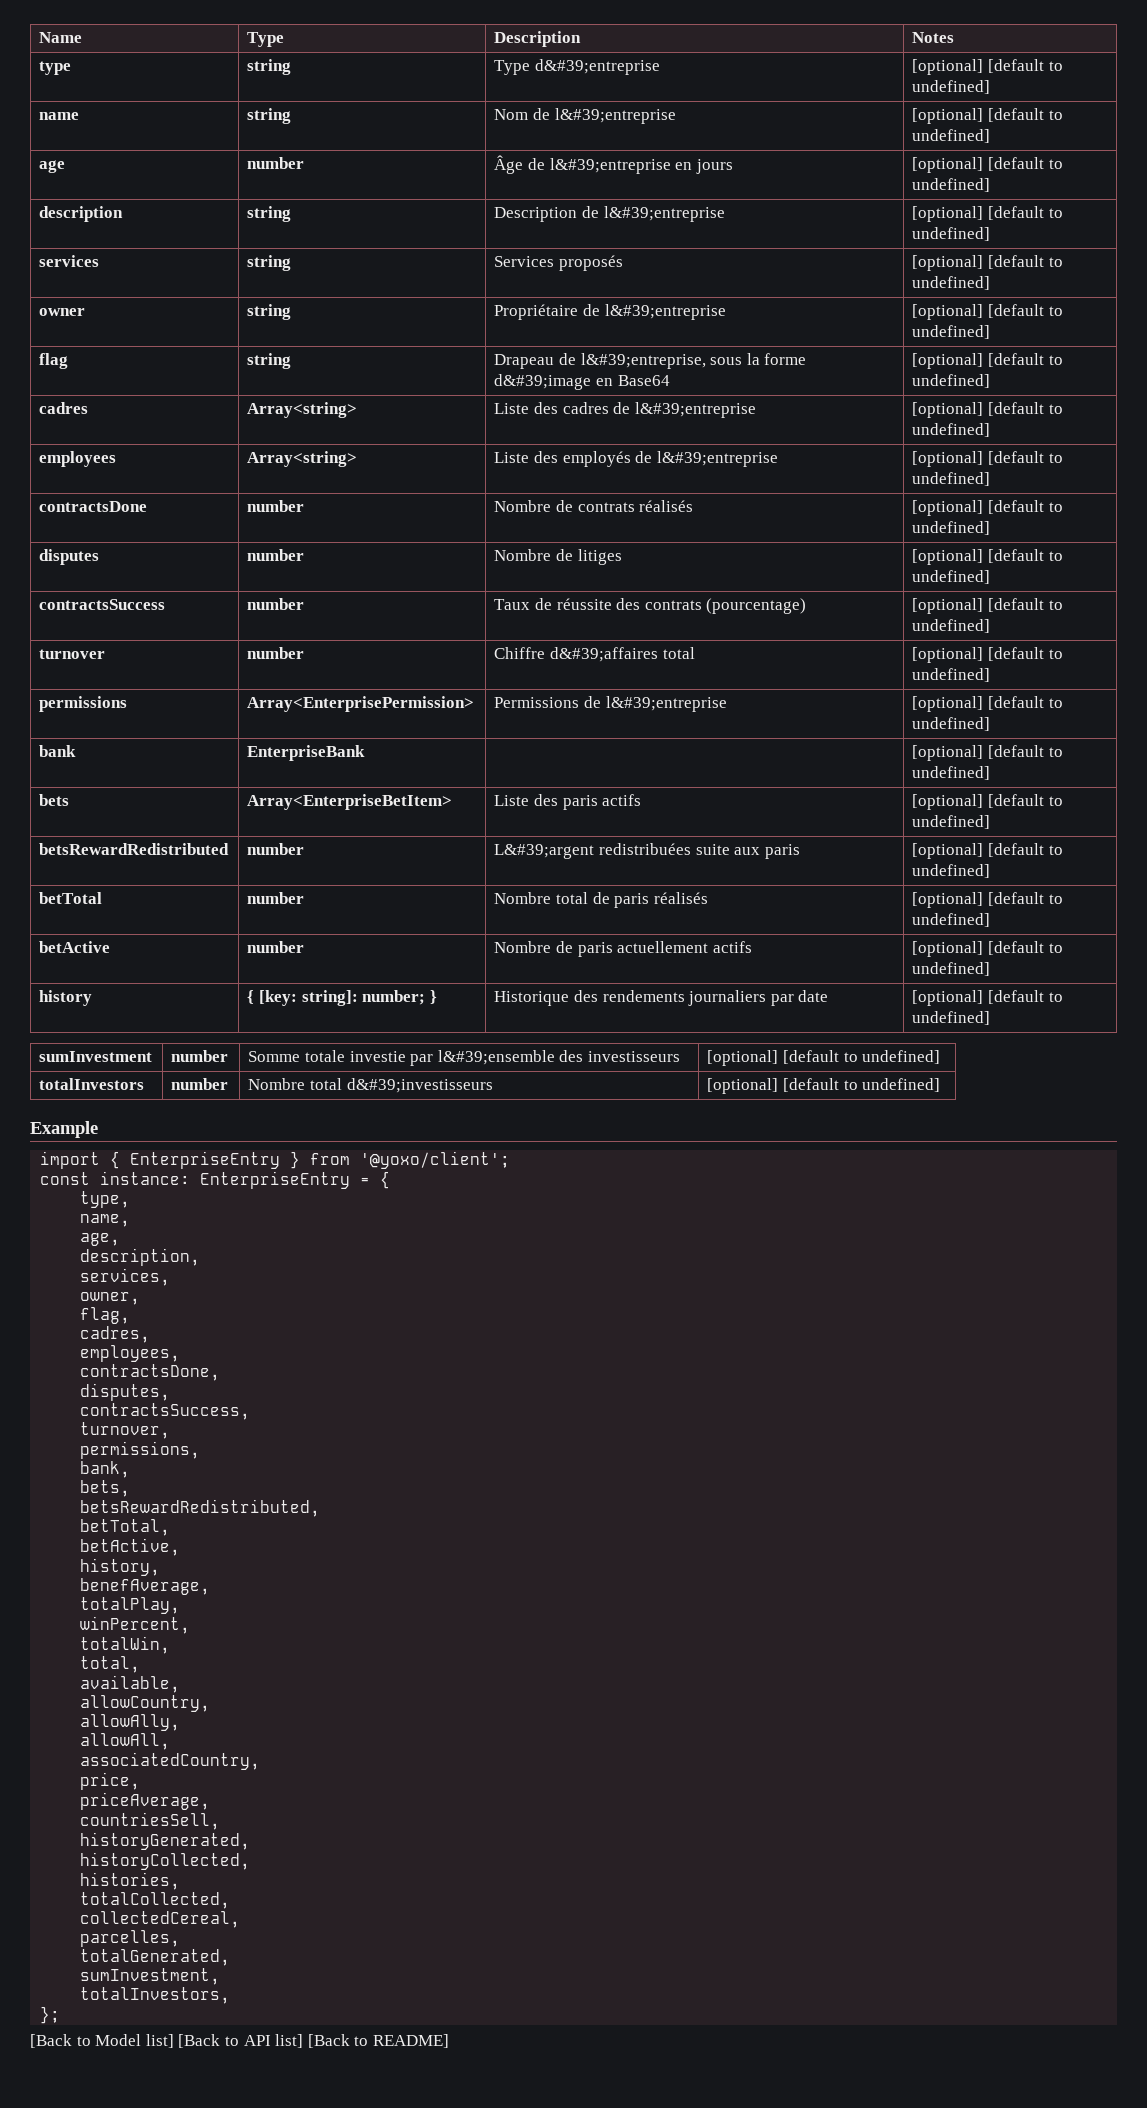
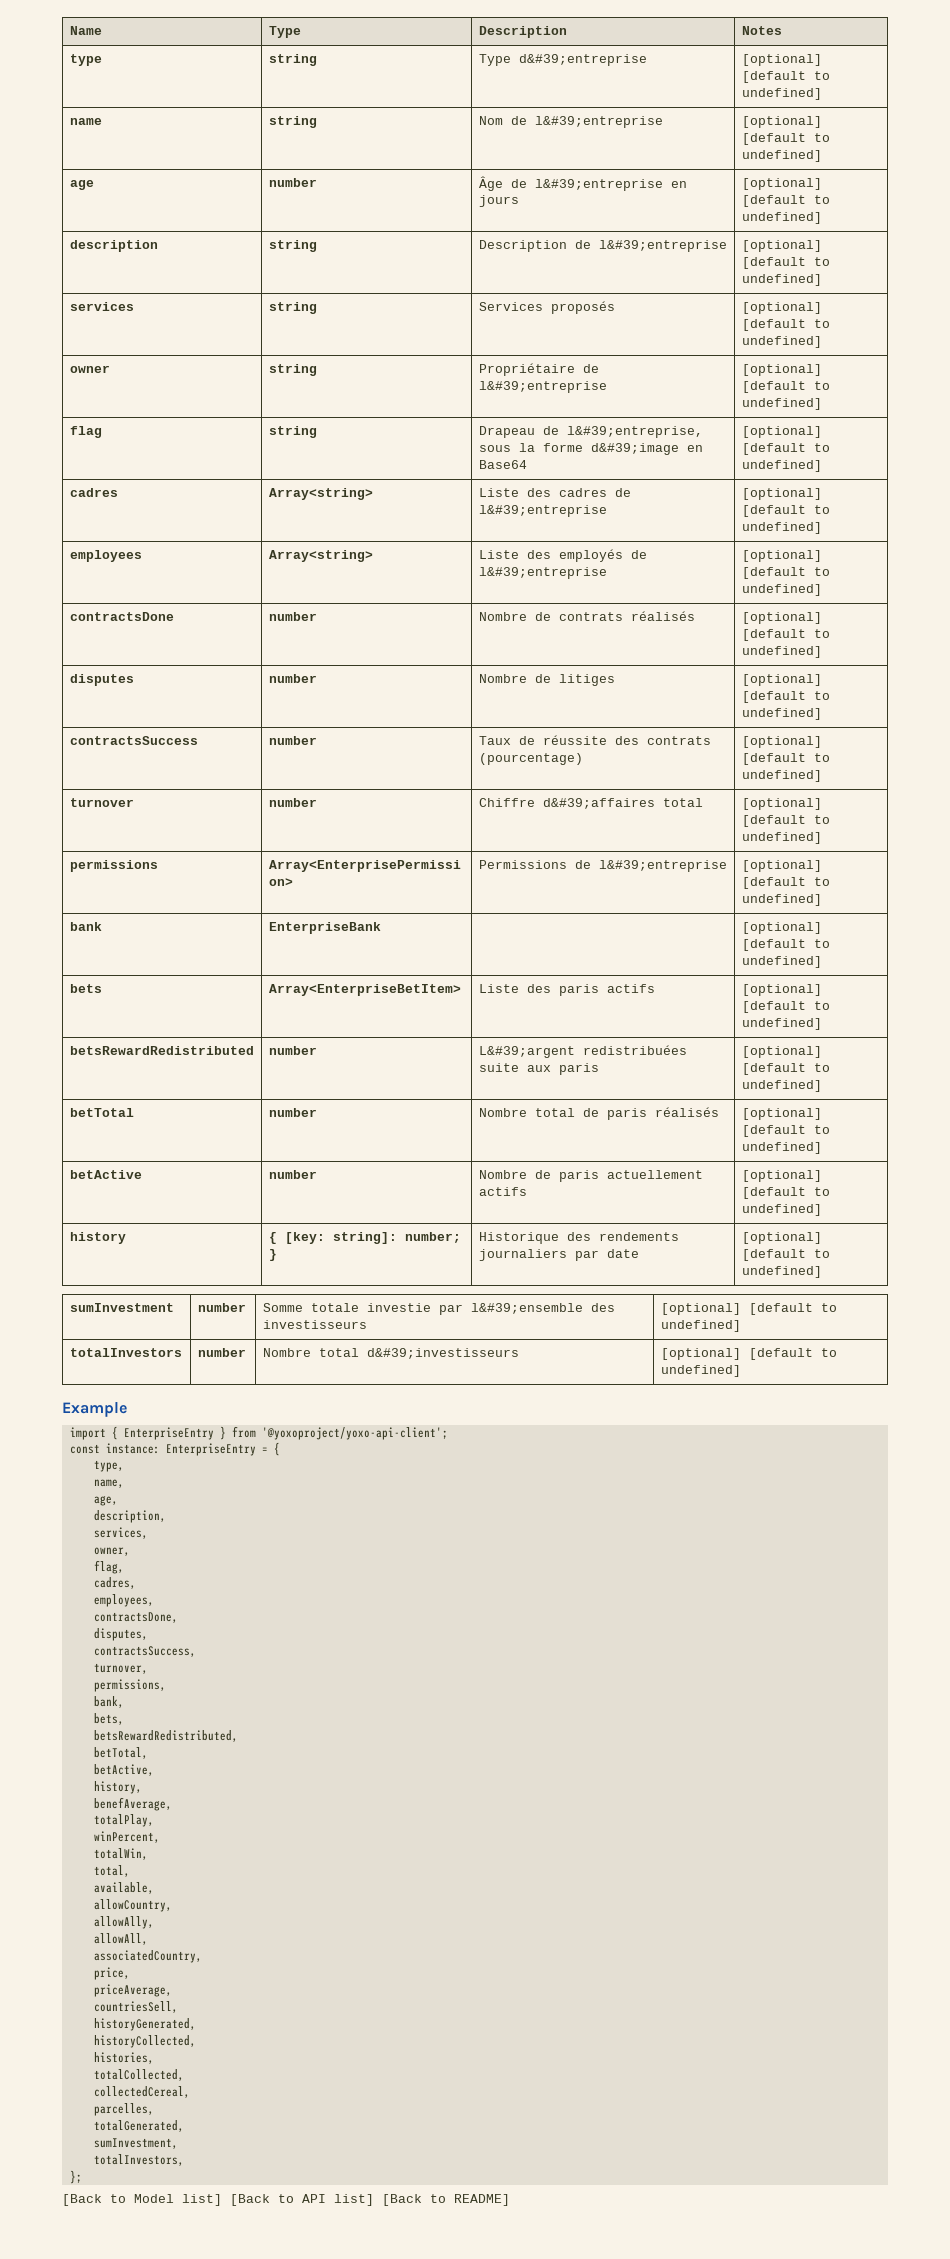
[360,1151,511,1169] '@yoxo/client'; -> [261,1427,448,1440] '@yoxoproject/yoxo-api-client';

